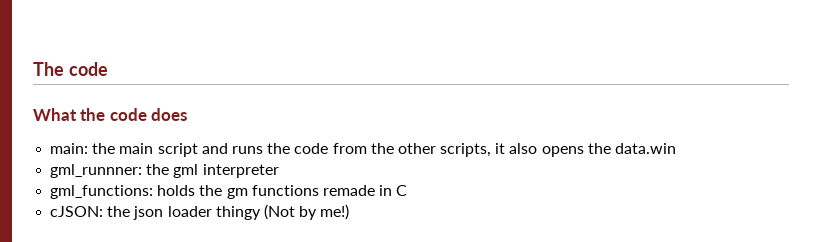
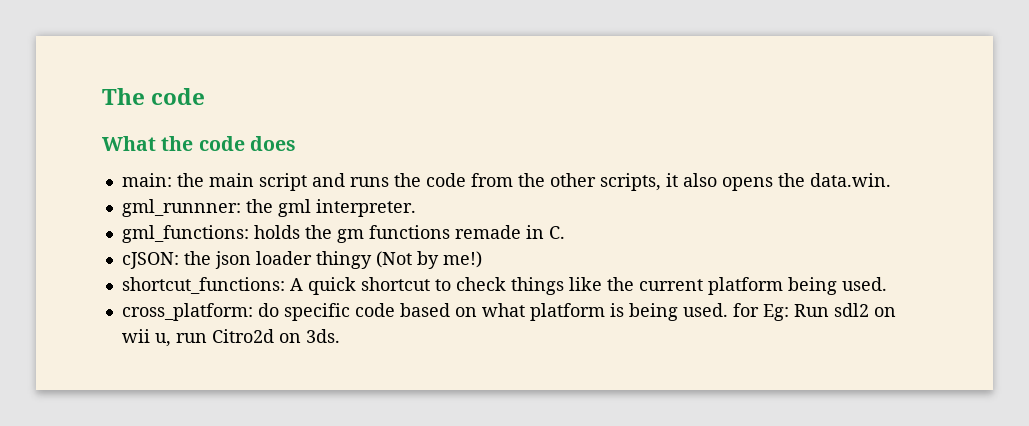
[615,143,677,154] data.win -> [809,173,891,187] data.win.
[202,164,279,178] interpreter -> [315,199,416,217] interpreter.
[396,185,408,196] C -> [548,226,565,239] C.
(350, 212) none -> [121,277,887,295] [121,303,896,321] [121,329,340,347] // shortcut_functions: A quick shortcut to check things like the current platform being used. // cross_platform: do specific code based on what platform is being used. for Eg: Run sdl2 on wii u, run Citro2d on 3ds.

